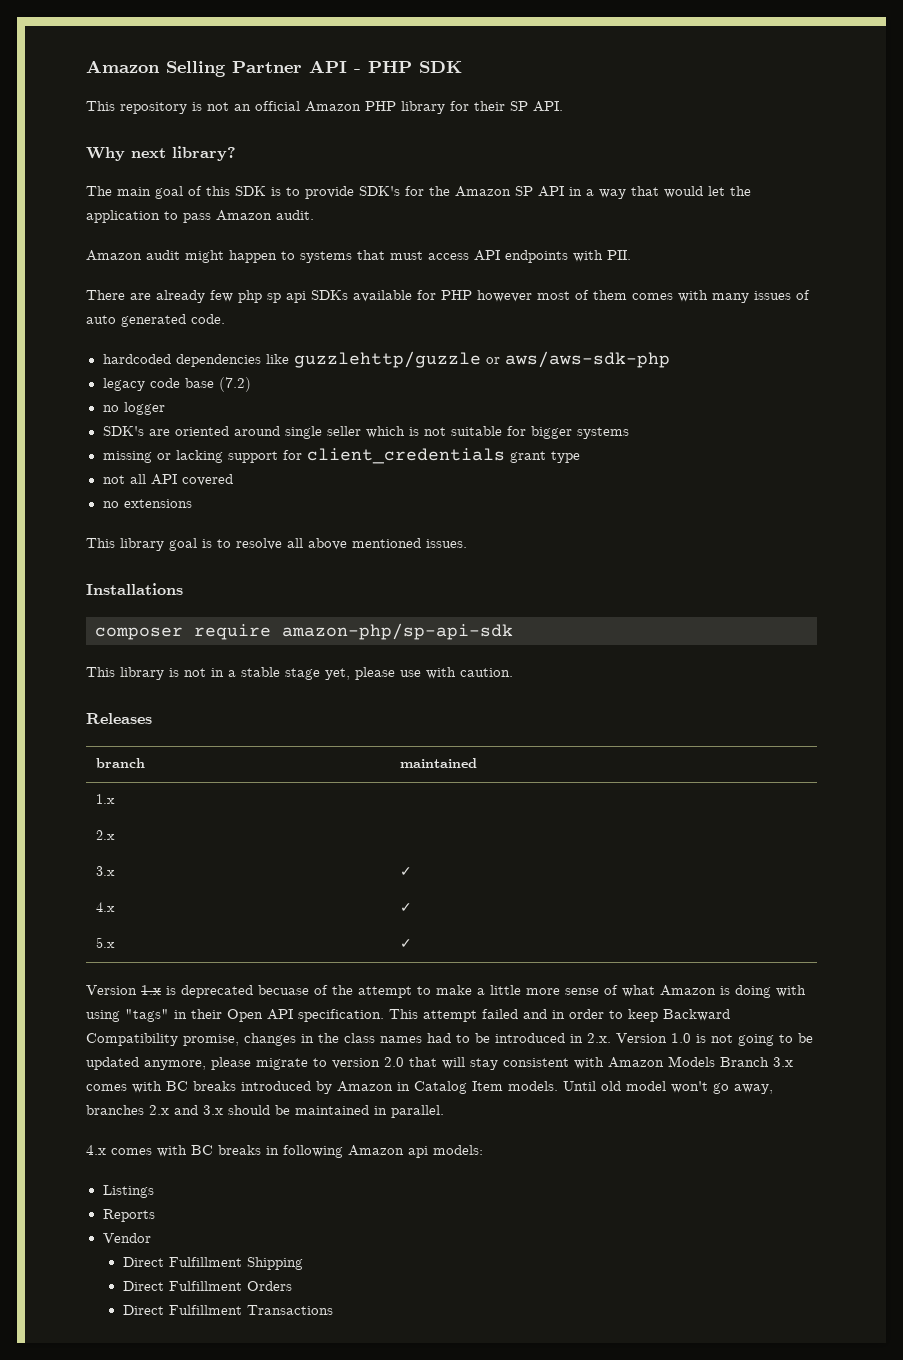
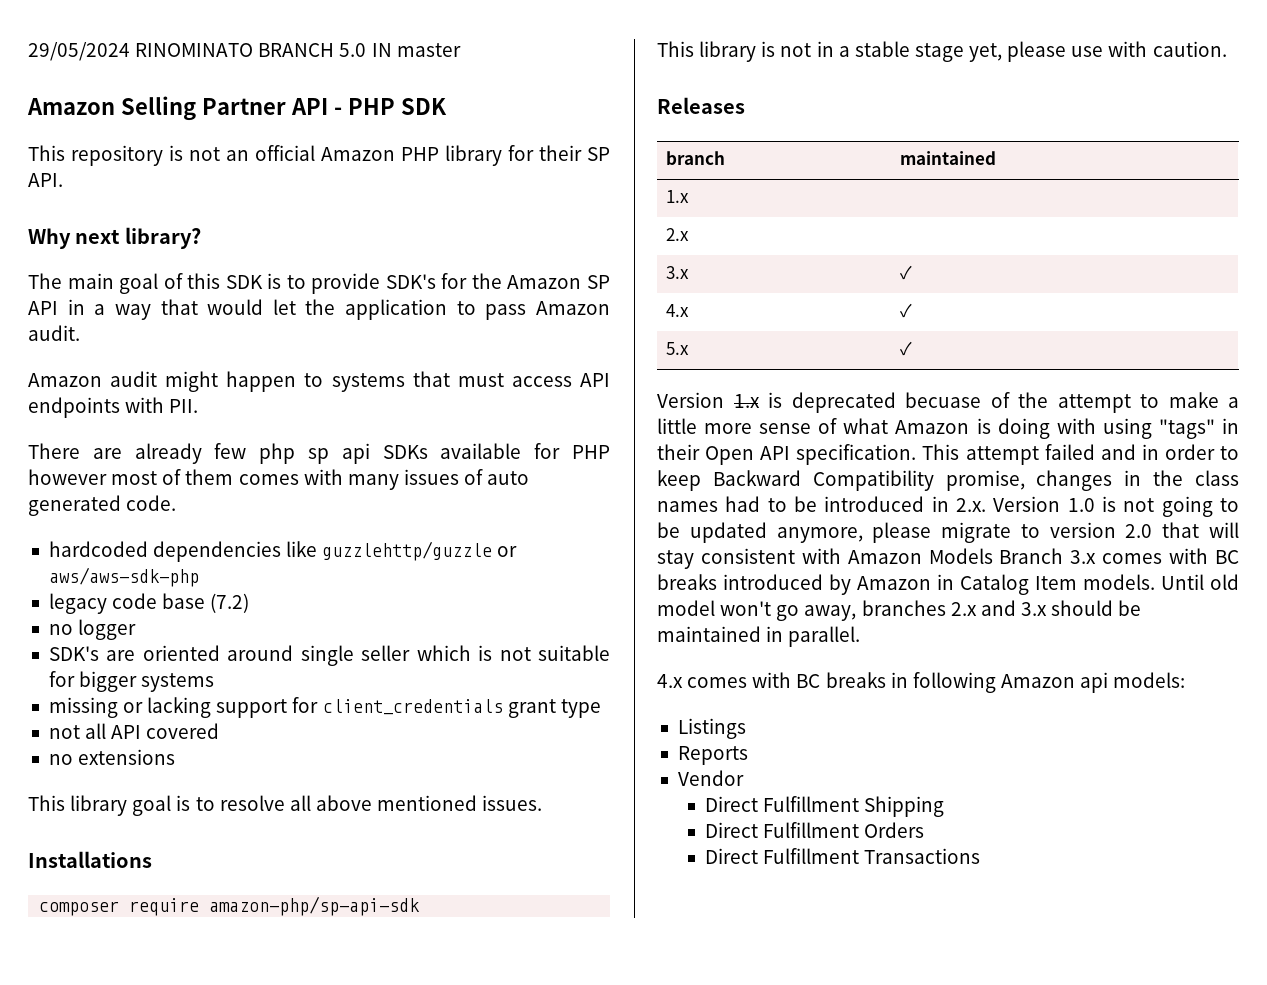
(86, 66) none -> [28,42,461,61] 29/05/2024 RINOMINATO BRANCH 5.0 IN master //

